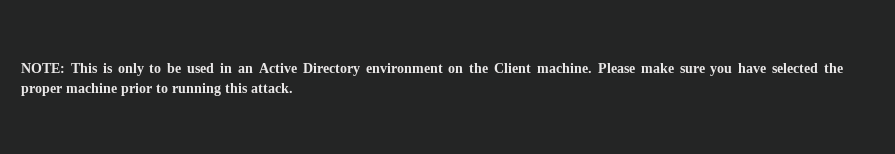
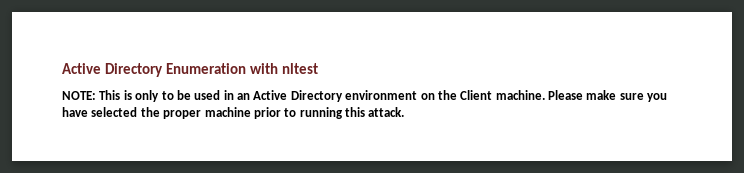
(21, 68) none -> [62,63,318,77] Active Directory Enumeration with nltest //

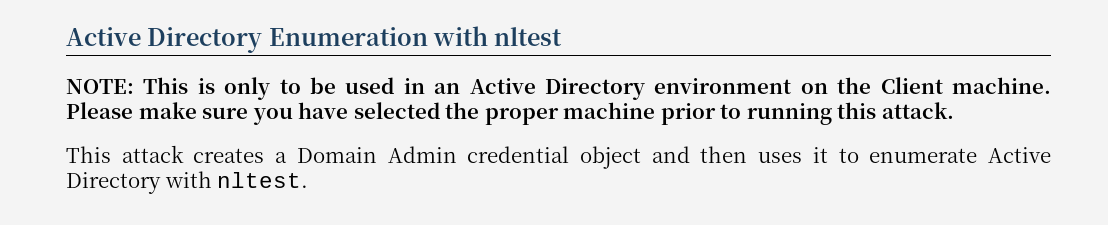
(405, 112) none -> [66,145,1051,169] [66,171,309,194] // This attack creates a Domain Admin credential object and then uses it to enumerate Active Directory with nltest.

